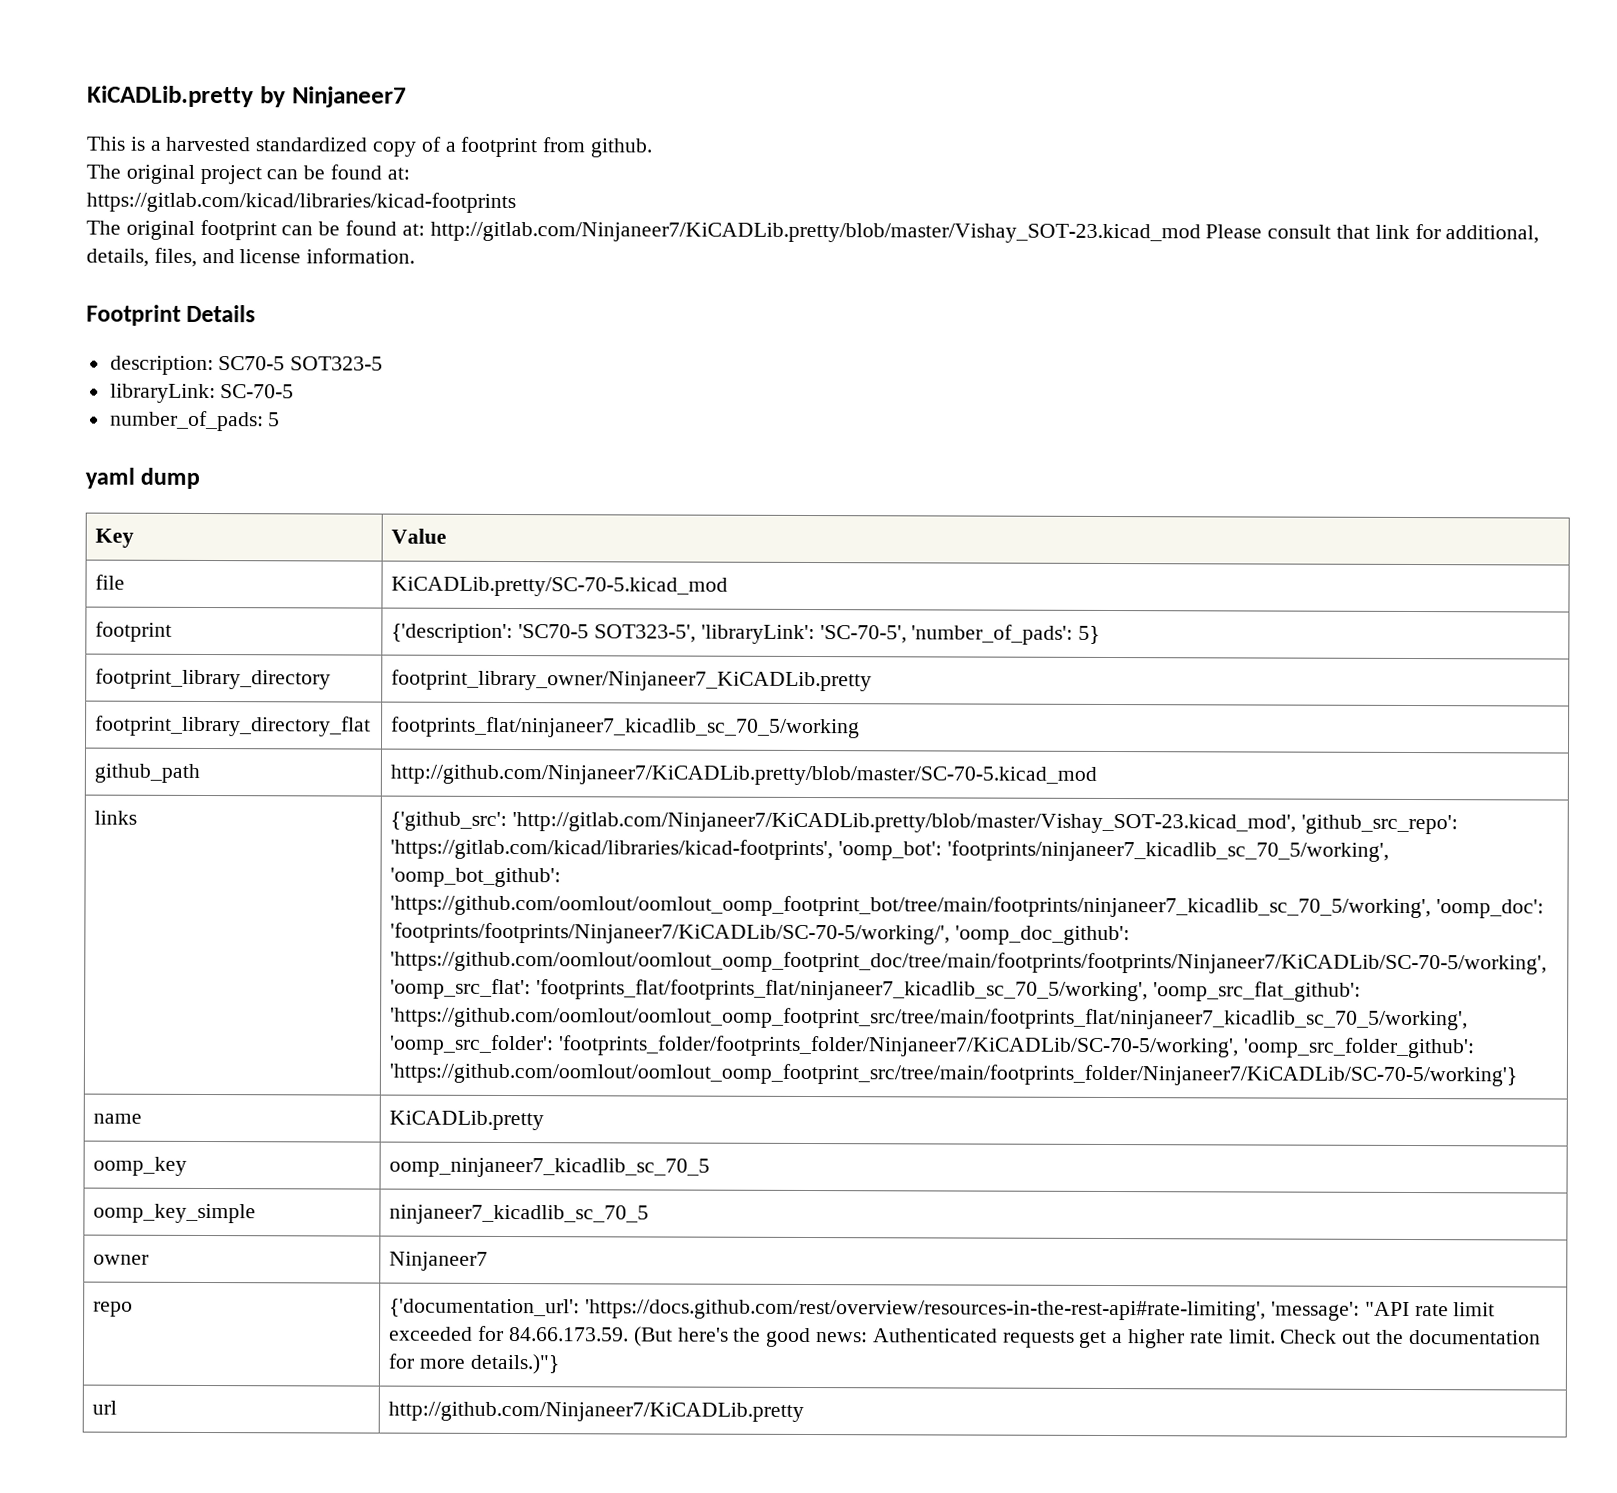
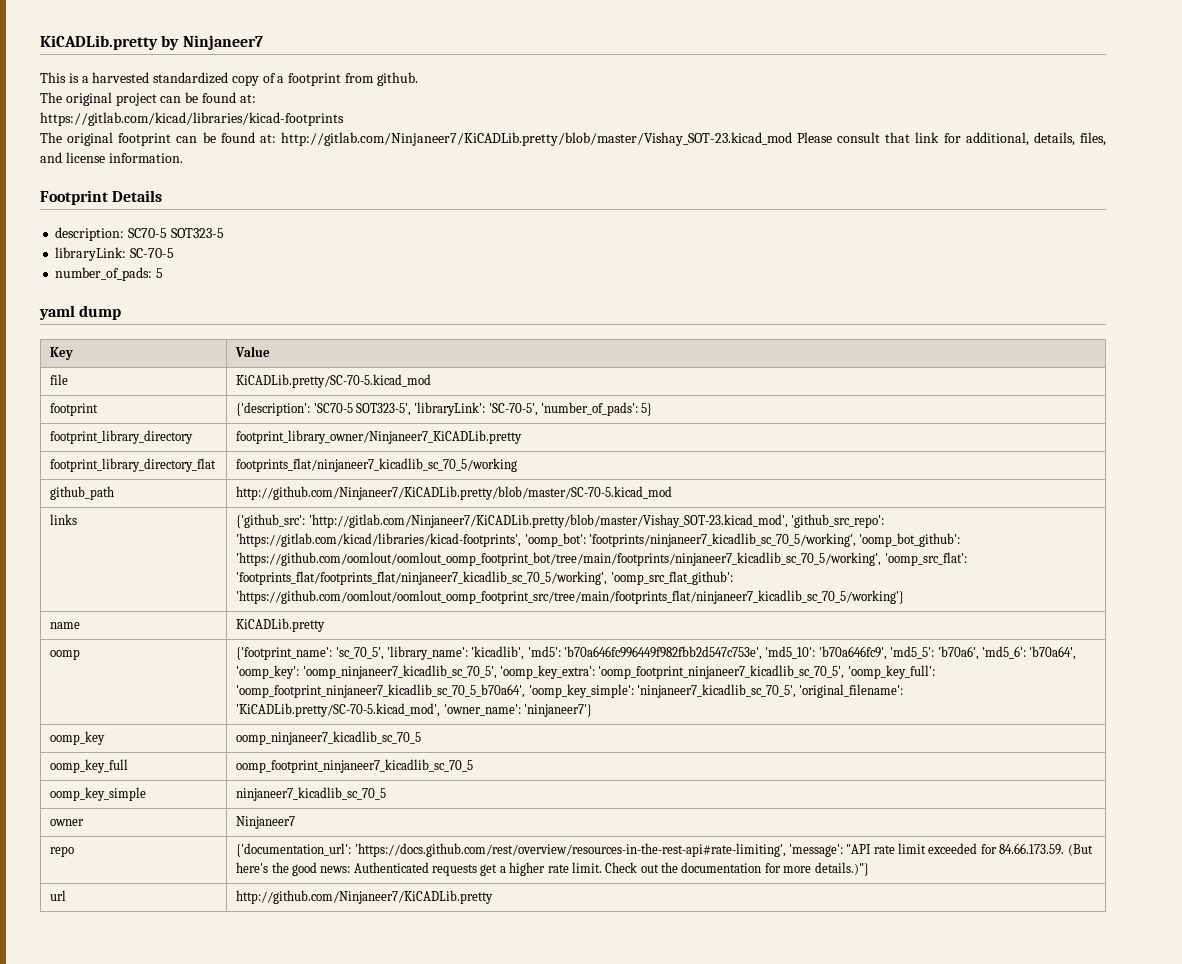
[1436,899,1545,919] [390,922,1131,946] [390,950,1548,975] [390,978,1361,1002] [390,1006,1469,1031] [389,1034,1475,1059] [389,1062,1518,1087] [93,1113,143,1124] [389,1110,545,1131] 'oomp_doc': 'footprints/footprints/Ninjaneer7/KiCADLib/SC-70-5/working/', 'oomp_doc_github': 'https://github.com/oomlout/oomlout_oomp_footprint_doc/tree/main/footprints/footprints/Ninjaneer7/KiCADLib/SC-70-5/working', 'oomp_src_flat': 'footprints_flat/footprints_flat/ninjaneer7_kicadlib_sc_70_5/working', 'oomp_src_flat_github': 'https://github.com/oomlout/oomlout_oomp_footprint_src/tree/main/footprints_flat/ninjaneer7_kicadlib_sc_70_5/working', 'oomp_src_folder': 'footprints_folder/footprints_folder/Ninjaneer7/KiCADLib/SC-70-5/working', 'oomp_src_folder_github': 'https://github.com/oomlout/oomlout_oomp_footprint_src/tree/main/footprints_folder/Ninjaneer7/KiCADLib/SC-70-5/working'} // name | KiCADLib.pretty -> [884,552,967,566] [236,571,733,585] [236,590,905,604] [50,622,81,629] [236,618,326,632] [50,649,81,660] [236,646,1077,660] [236,665,935,679] [236,684,904,698] [236,703,592,717] 'oomp_src_flat': 'footprints_flat/footprints_flat/ninjaneer7_kicadlib_sc_70_5/working', 'oomp_src_flat_github': 'https://github.com/oomlout/oomlout_oomp_footprint_src/tree/main/footprints_flat/ninjaneer7_kicadlib_sc_70_5/working'} // name | KiCADLib.pretty // oomp | {'footprint_name': 'sc_70_5', 'library_name': 'kicadlib', 'md5': 'b70a646fc996449f982fbb2d547c753e', 'md5_10': 'b70a646fc9', 'md5_5': 'b70a6', 'md5_6': 'b70a64', 'oomp_key': 'oomp_ninjaneer7_kicadlib_sc_70_5', 'oomp_key_extra': 'oomp_footprint_ninjaneer7_kicadlib_sc_70_5', 'oomp_key_full': 'oomp_footprint_ninjaneer7_kicadlib_sc_70_5_b70a64', 'oomp_key_simple': 'ninjaneer7_kicadlib_sc_70_5', 'original_filename': 'KiCADLib.pretty/SC-70-5.kicad_mod', 'owner_name': 'ninjaneer7'}
(711, 1167) none -> [50,759,129,773] [236,759,474,773] // oomp_key_full | oomp_footprint_ninjaneer7_kicadlib_sc_70_5

